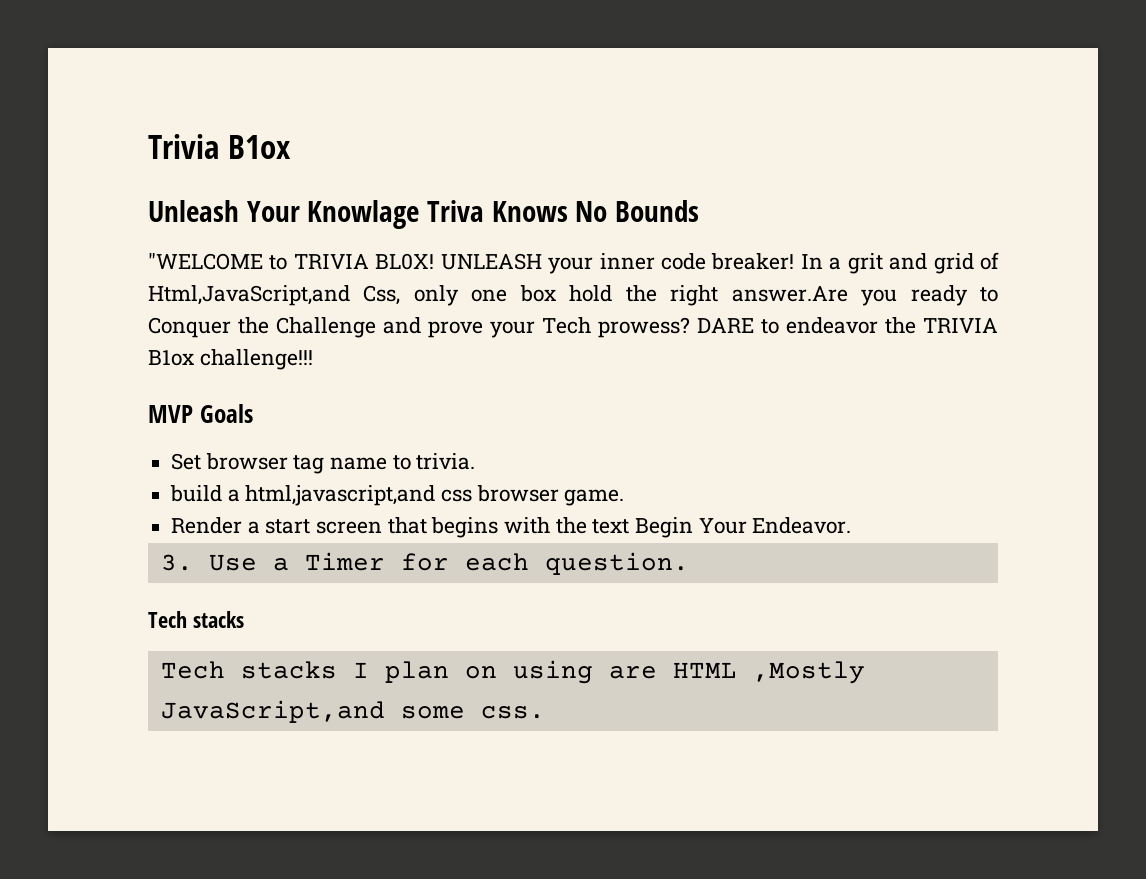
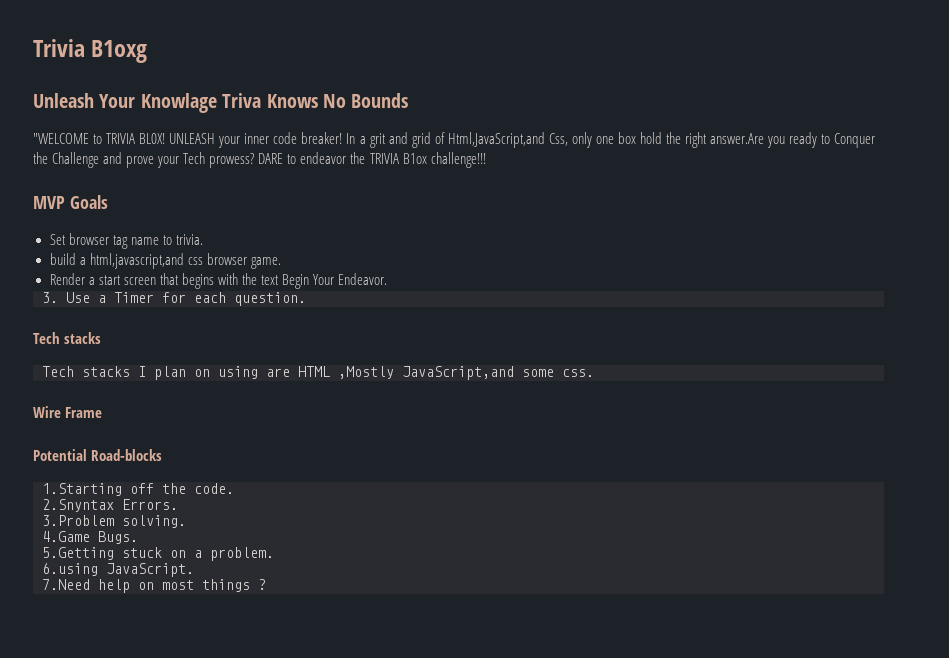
[227,135,291,159] B1ox -> [91,40,148,63] B1oxg
(545, 712) none -> [33,406,103,418] [33,449,163,461] [42,483,234,496] [42,499,178,512] [42,515,186,528] [42,531,138,544] [42,547,274,561] [42,563,194,577] [42,579,266,593] // Wire Frame // Potential Road-blocks // 1.Starting off the code. // 2.Snyntax Errors. // 3.Problem solving. // 4.Game Bugs. // 5.Getting stuck on a problem. // 6.using JavaScript. // 7.Need help on most things ?

